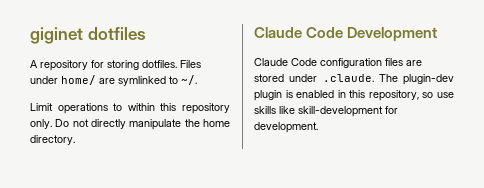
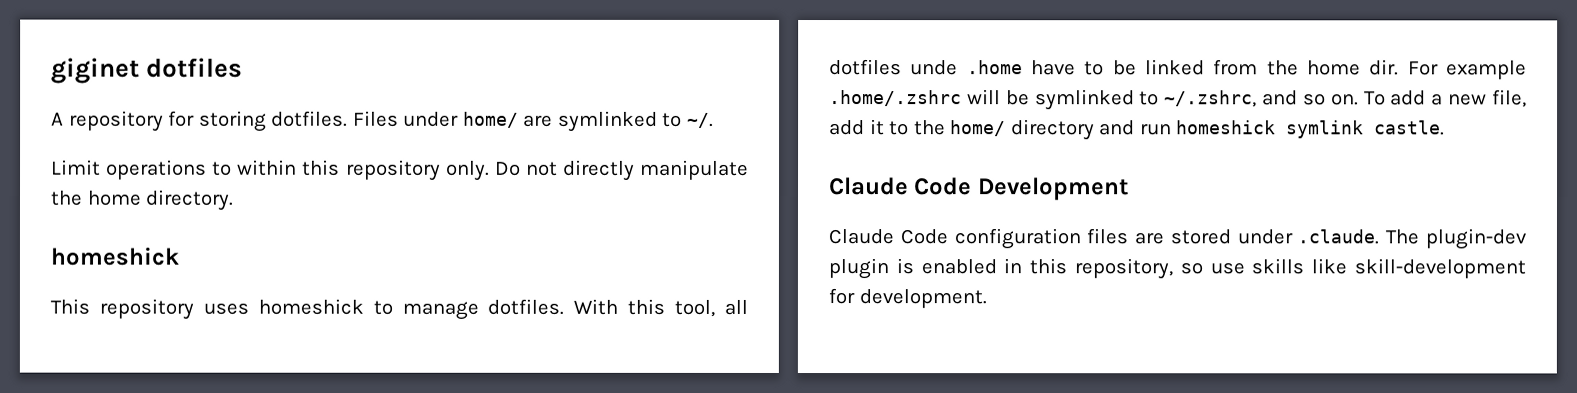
(75, 140) none -> [50,246,179,266] [50,298,748,320] [829,59,1527,80] [829,89,1527,111] [829,119,1446,141] // homeshick // This repository uses homeshick to manage dotfiles. With this tool, all dotfiles unde .home have to be linked from the home dir. For example .home/.zshrc will be symlinked to ~/.zshrc, and so on. To add a new file, add it to the home/ directory and run homeshick symlink castle.

